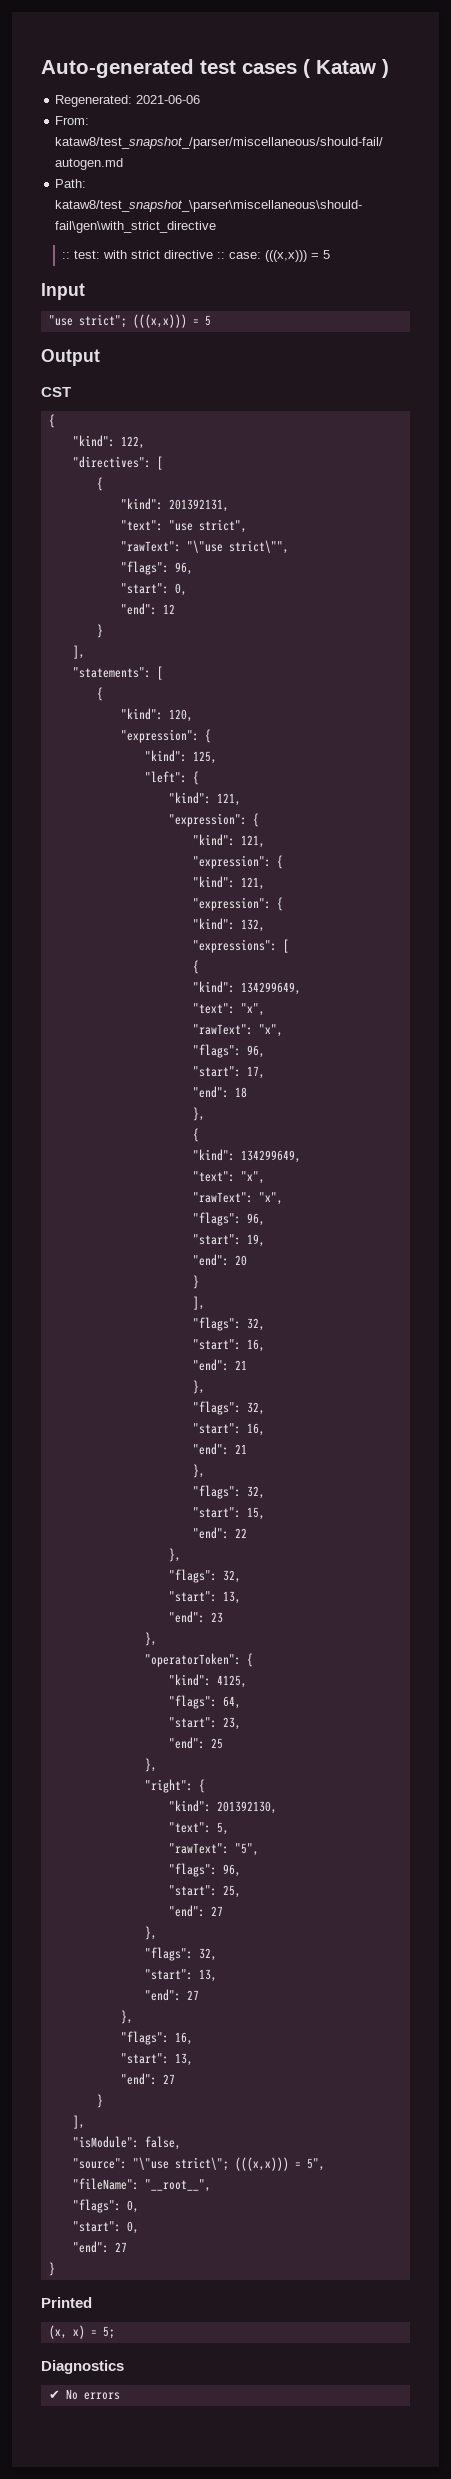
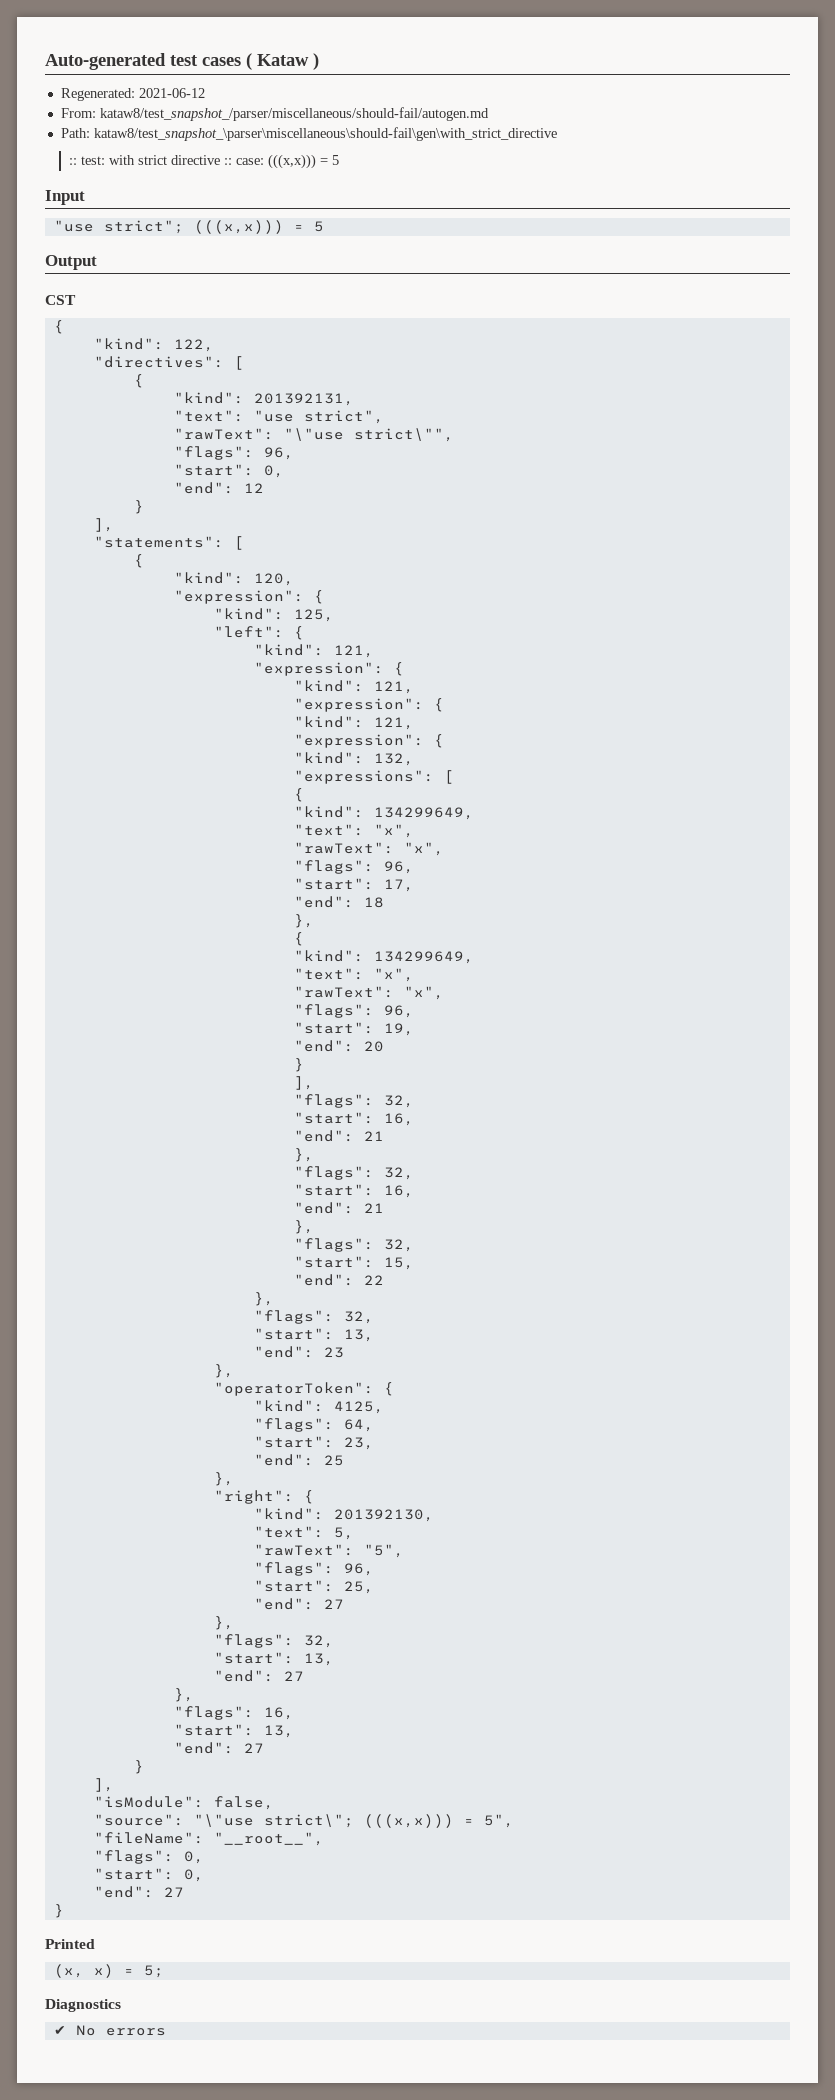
[136,95,201,104] 2021-06-06 -> [138,88,205,98] 2021-06-12

